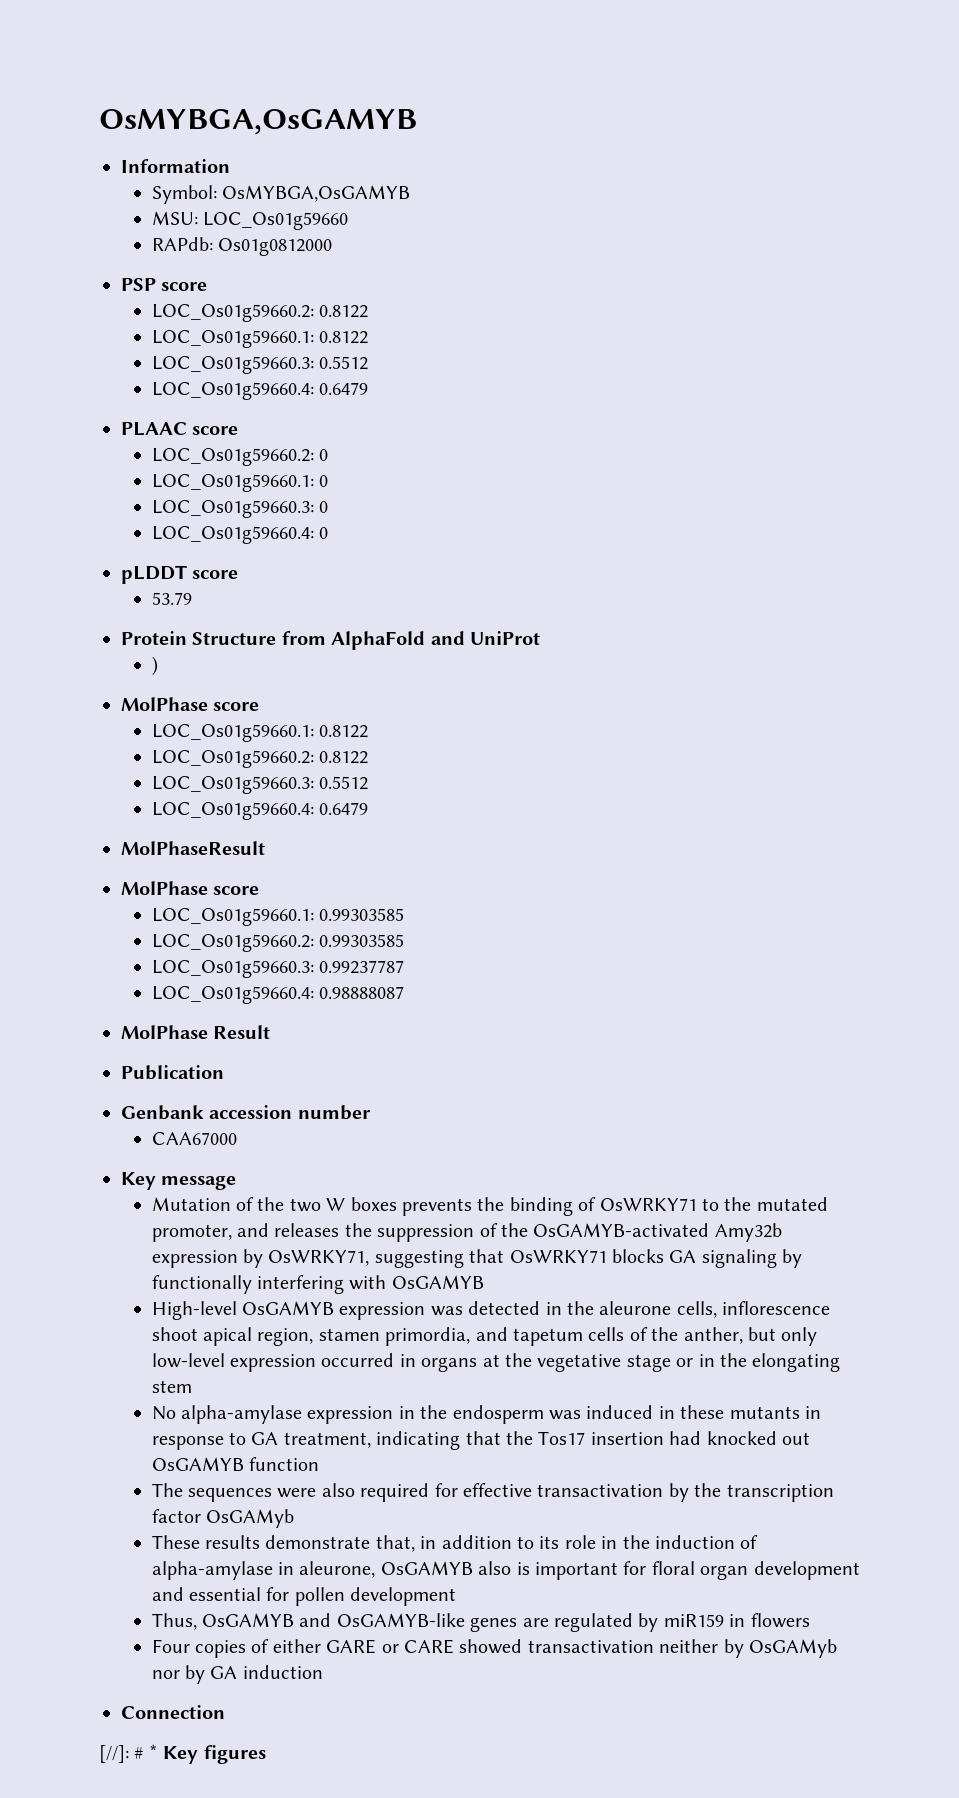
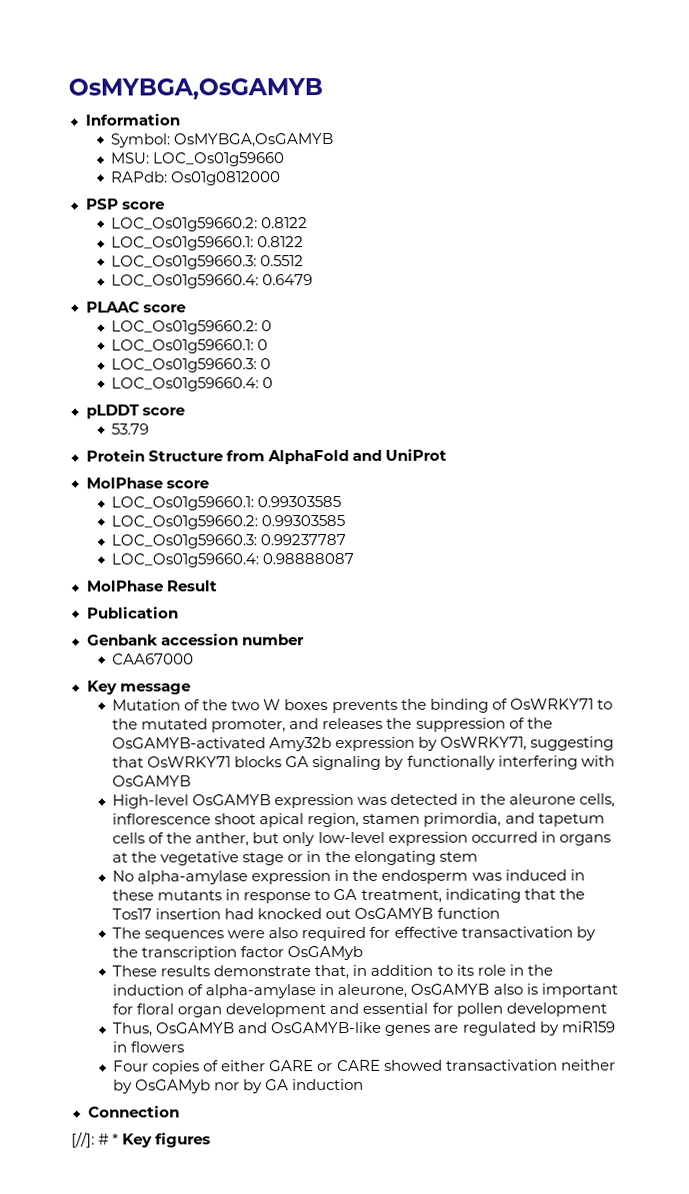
[151,656,158,676] [121,697,260,711] [151,724,369,742] [151,750,369,768] [151,776,369,794] [151,802,369,820] [121,841,265,855] // ) // MolPhase score // LOC_Os01g59660.1: 0.8122 // LOC_Os01g59660.2: 0.8122 // LOC_Os01g59660.3: 0.5512 // LOC_Os01g59660.4: 0.6479 // MolPhaseResult -> (447, 454) none

